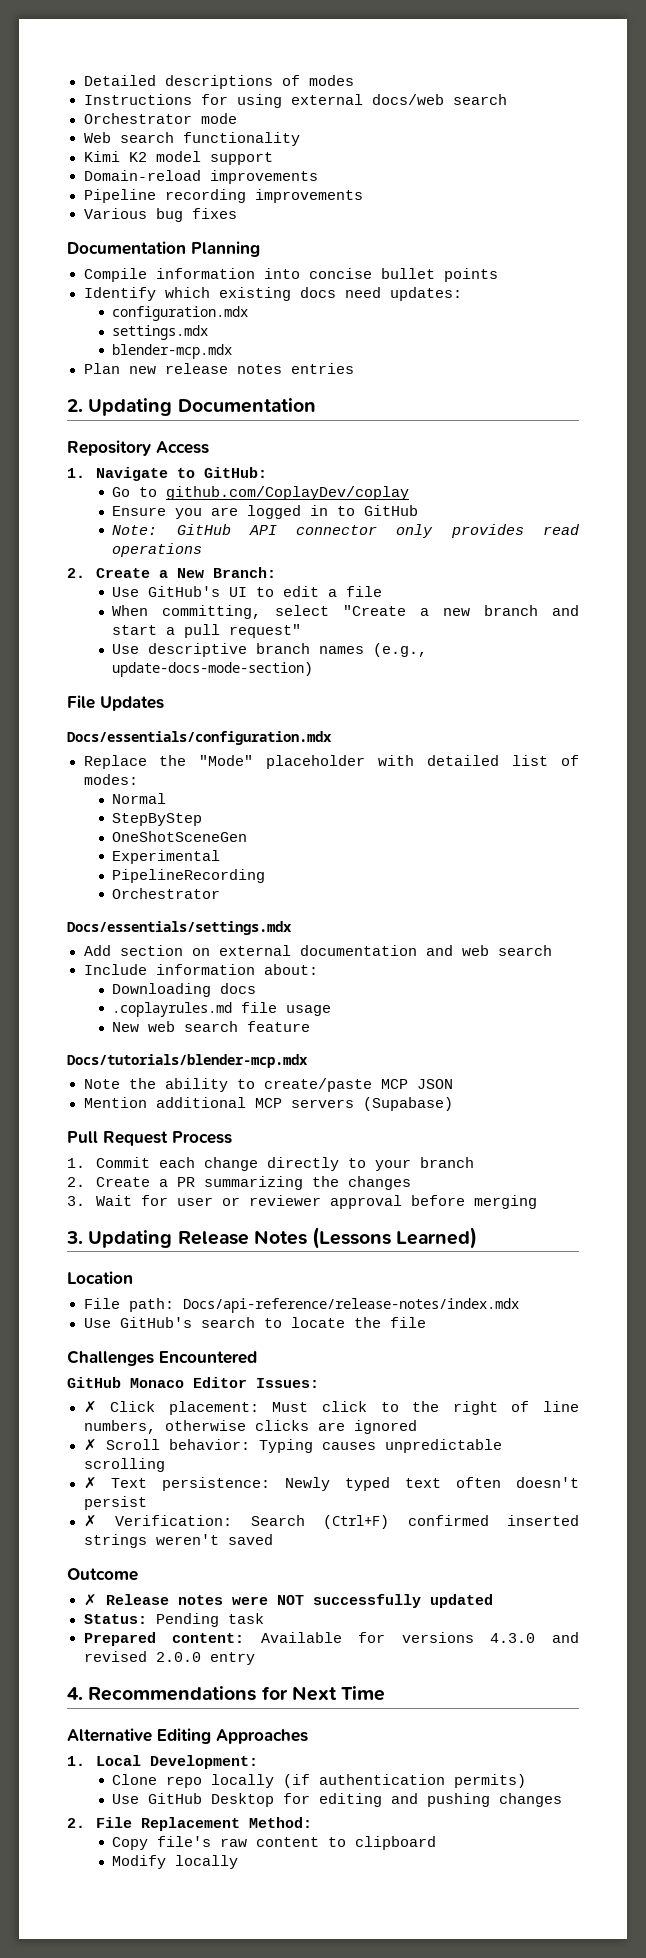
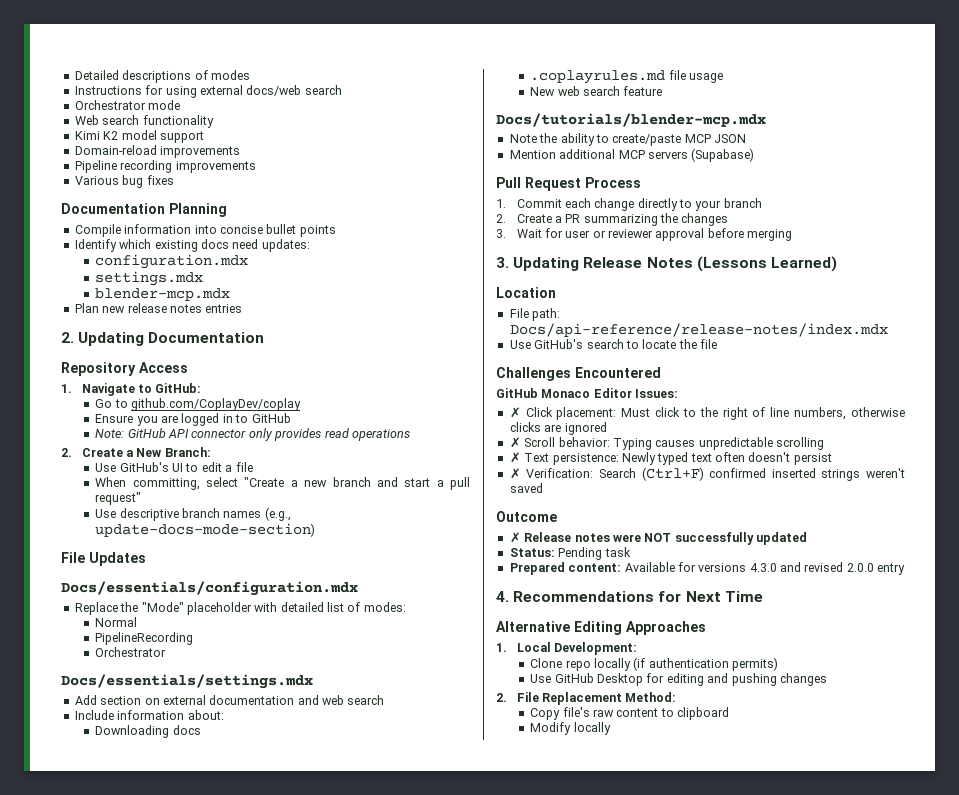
[112,813,203,826] [112,831,248,842] [112,850,221,864] // StepByStep // OneShotSceneGen // Experimental -> (138, 622) none

